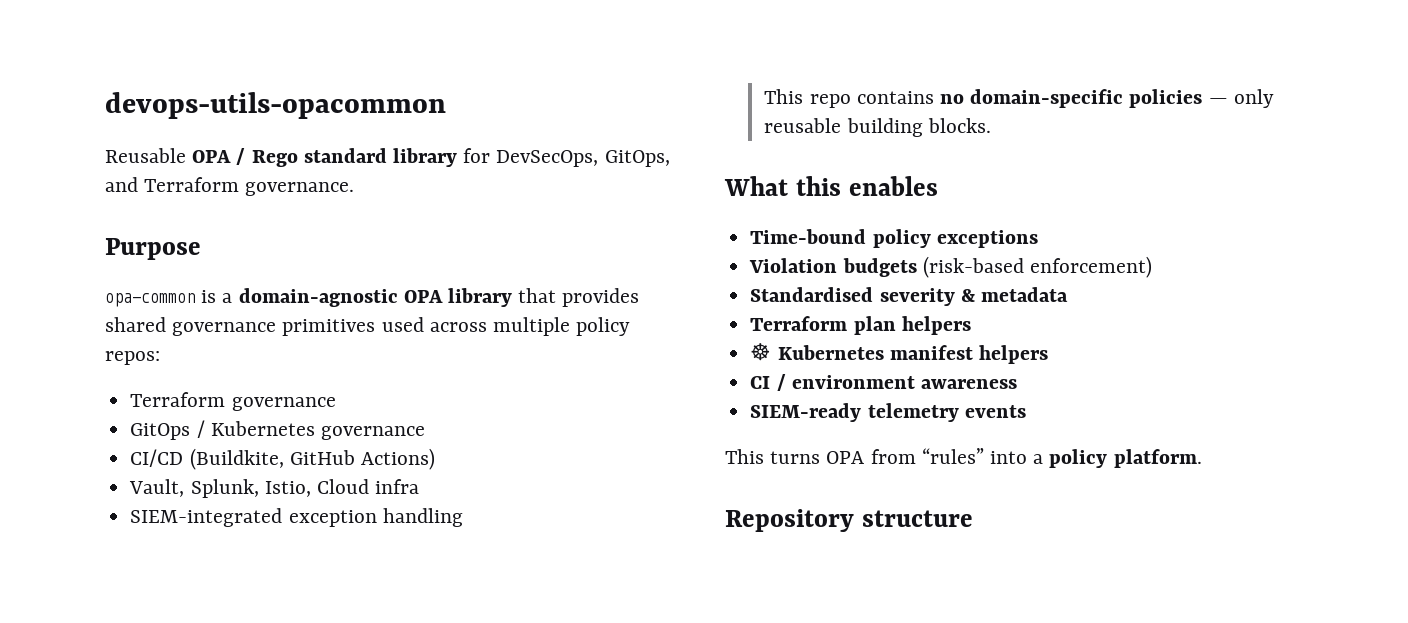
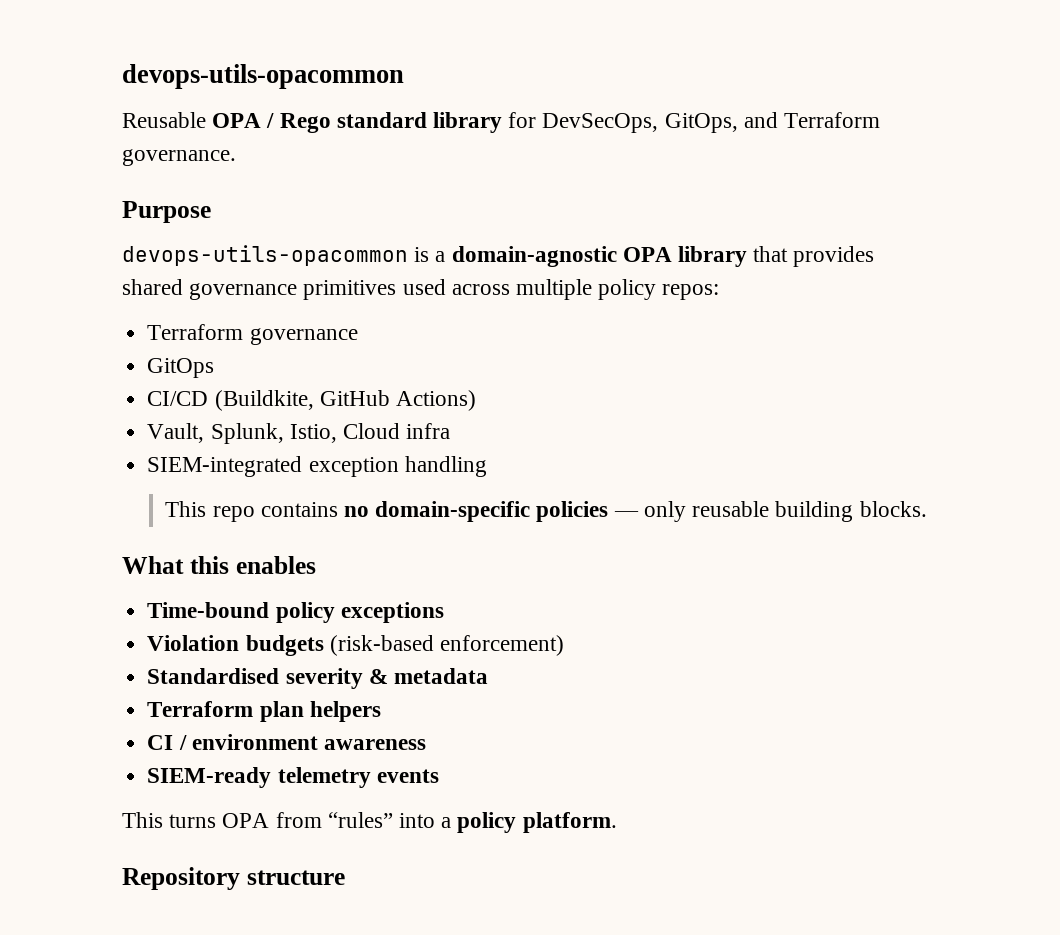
[105,293,195,307] opa-common -> [122,245,408,266] devops-utils-opacommon
[196,420,425,440] / Kubernetes governance -> (215, 368) none
[750,343,1048,364] // ☸ Kubernetes manifest helpers -> (381, 711) none

